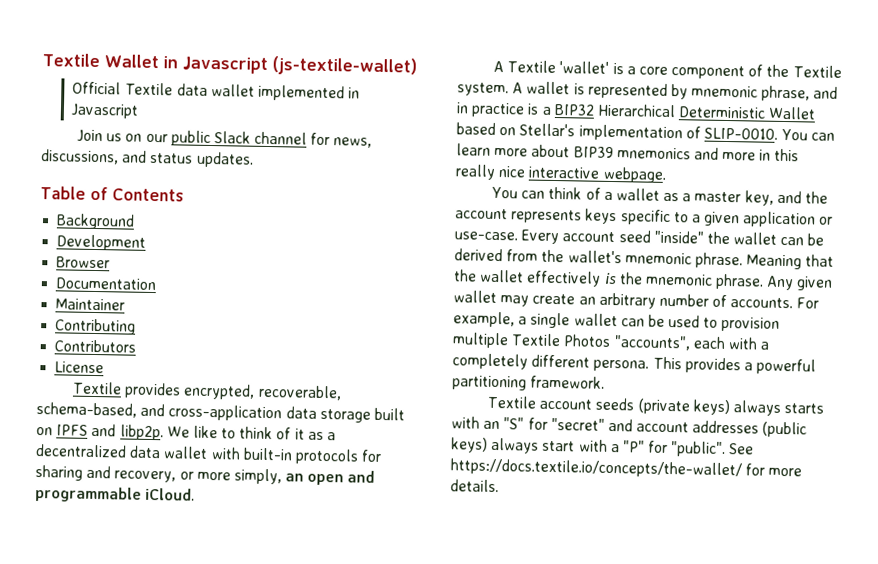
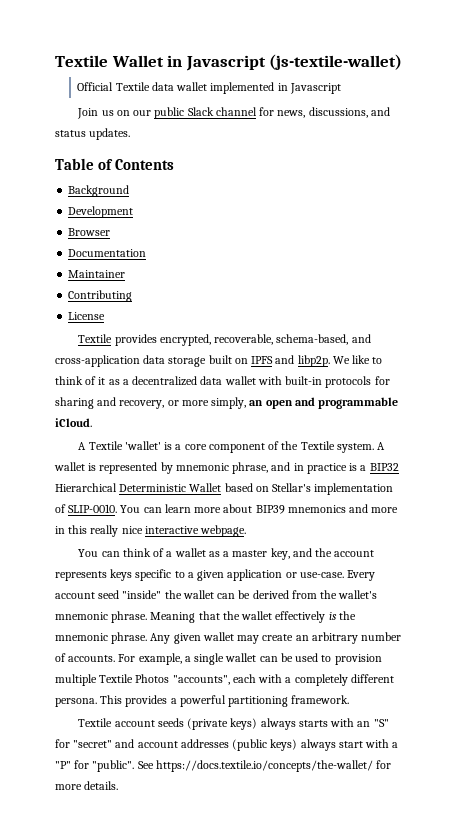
[54,339,137,353] // Contributors -> (133, 296) none

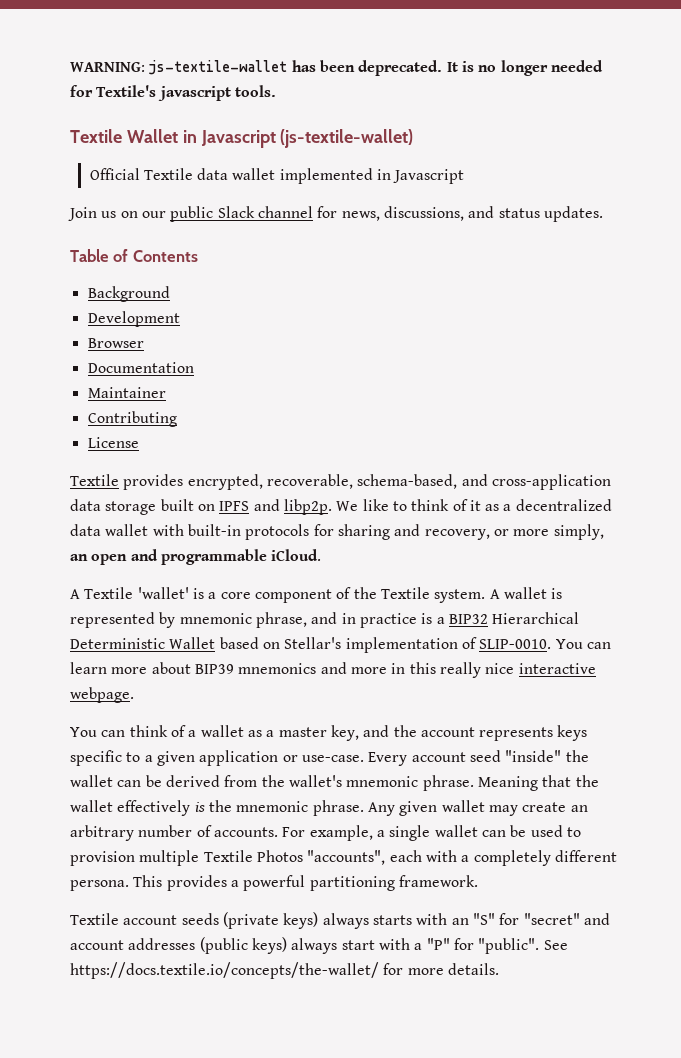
(55, 61) none -> [70,60,603,76] [70,85,276,101] WARNING: js-textile-wallet has been deprecated. It is no longer needed for Textile's javascript tools. //

